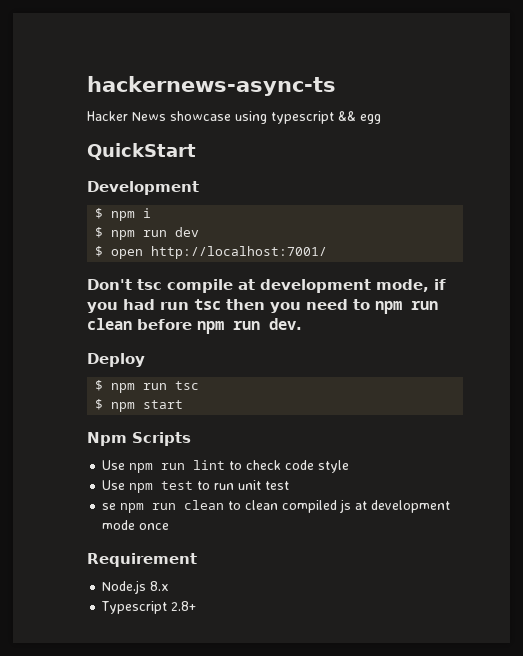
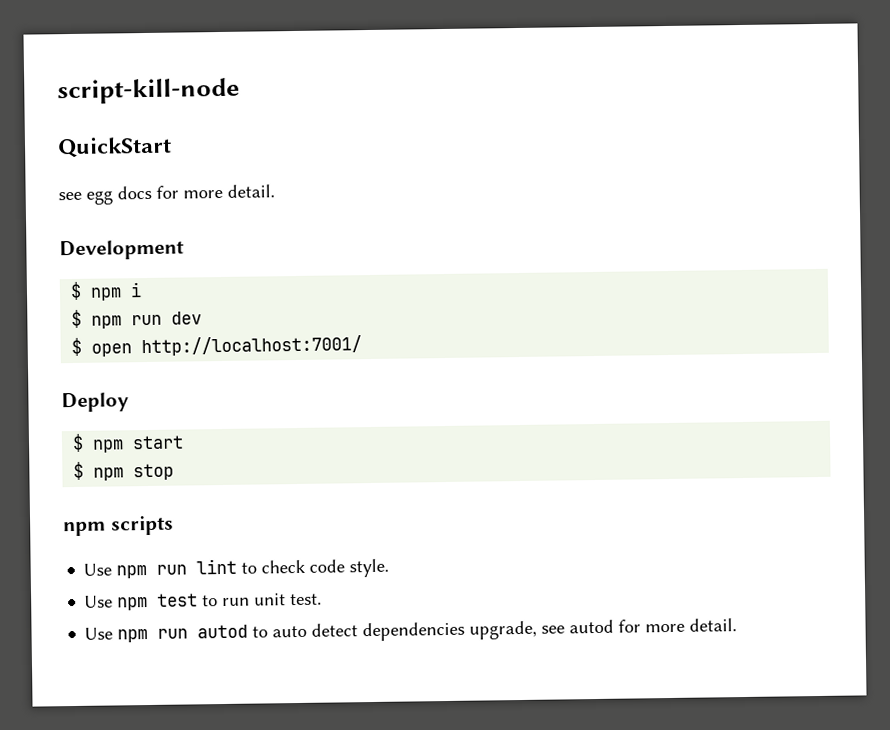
[87,76,336,96] [87,111,381,124] [87,143,196,160] hackernews-async-ts // Hacker News showcase using typescript && egg // QuickStart -> [57,77,240,105] [57,136,172,159] [58,184,275,205] script-kill-node // QuickStart // see egg docs for more detail.
[87,279,446,293] [87,299,438,314] [87,318,302,334] [87,353,145,367] [95,380,200,393] [95,399,184,412] [87,432,191,446] Don't tsc compile at development mode, if you had run tsc then you need to npm run clean before npm run dev. // Deploy // $ npm run tsc // $ npm start // Npm Scripts -> [61,392,129,413] [72,433,185,453] [73,461,175,481] [63,515,174,537] Deploy // $ npm start // $ npm stop // npm scripts
[318,460,350,473] style -> [349,558,390,578] style.
[265,481,290,490] [102,499,451,513] [102,520,170,530] [87,553,197,567] [102,580,170,594] [101,601,197,614] test // se npm run clean to clean compiled js at development mode once // Requirement // Node.js 8.x // Typescript 2.8+ -> [290,593,323,606] [84,618,738,643] test. // Use npm run autod to auto detect dependencies upgrade, see autod for more detail.

